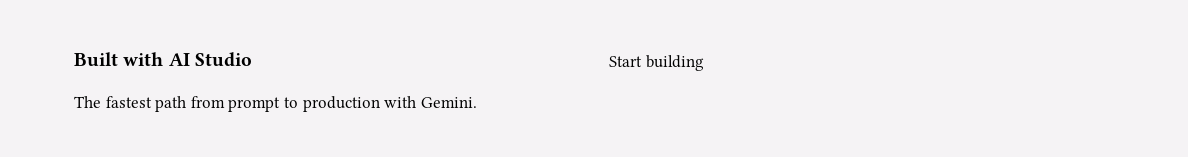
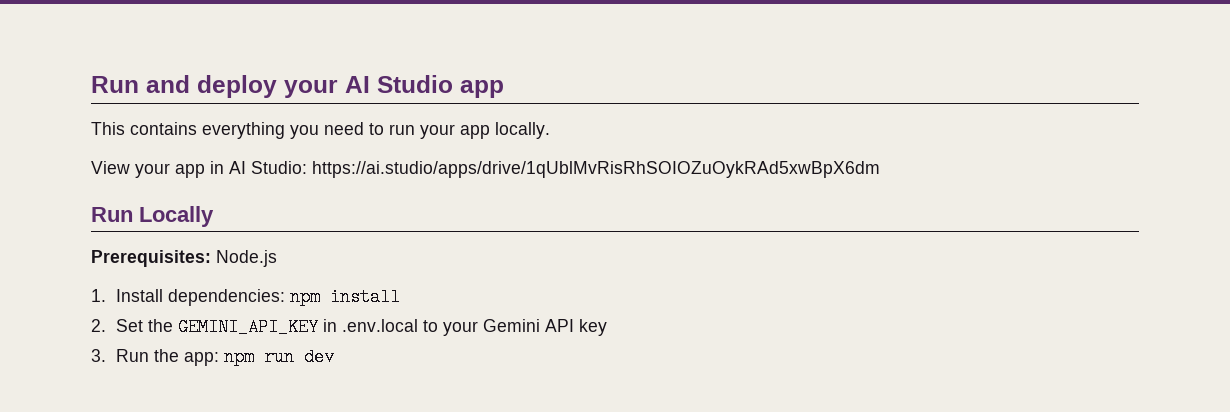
[74,52,252,67] [74,96,477,112] [609,55,704,71] Built with AI Studio // The fastest path from prompt to production with Gemini. // Start building -> [91,75,504,98] [91,122,550,139] [91,161,880,178] [91,206,214,227] [91,250,277,267] [91,288,401,306] [91,318,608,336] [91,348,335,366] Run and deploy your AI Studio app // This contains everything you need to run your app locally. // View your app in AI Studio: https://ai.studio/apps/drive/1qUblMvRisRhSOIOZuOykRAd5xwBpX6dm // Run Locally // Prerequisites: Node.js // 1. Install dependencies: npm install // 2. Set the GEMINI_API_KEY in .env.local to your Gemini API key // 3. Run the app: npm run dev

